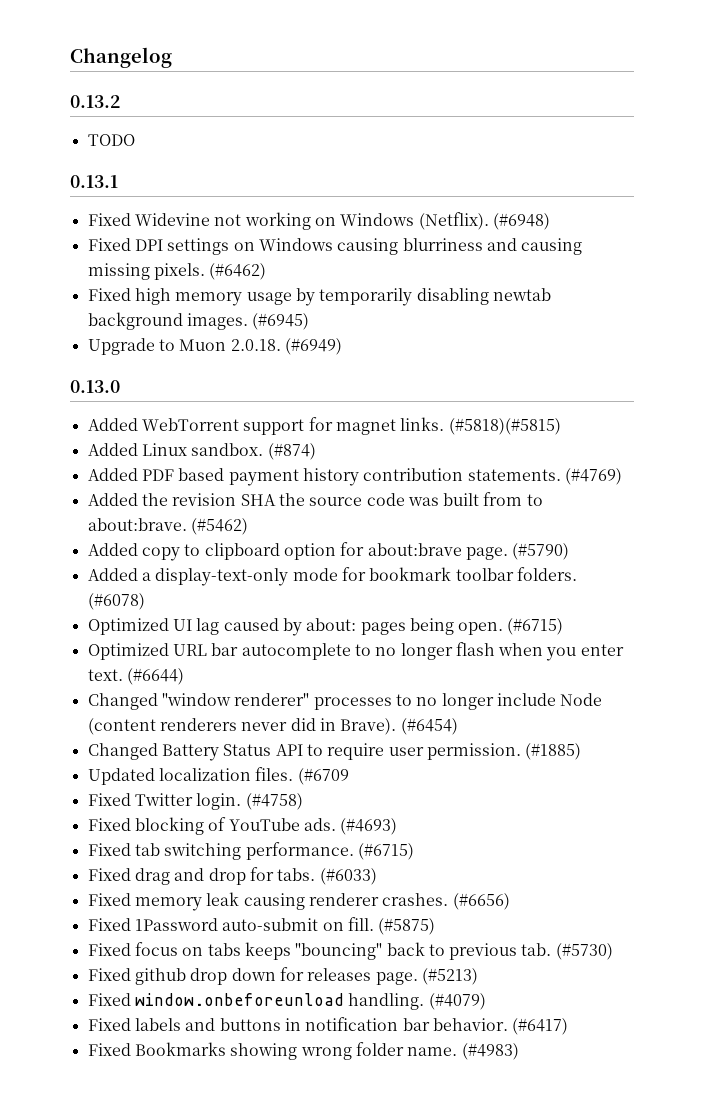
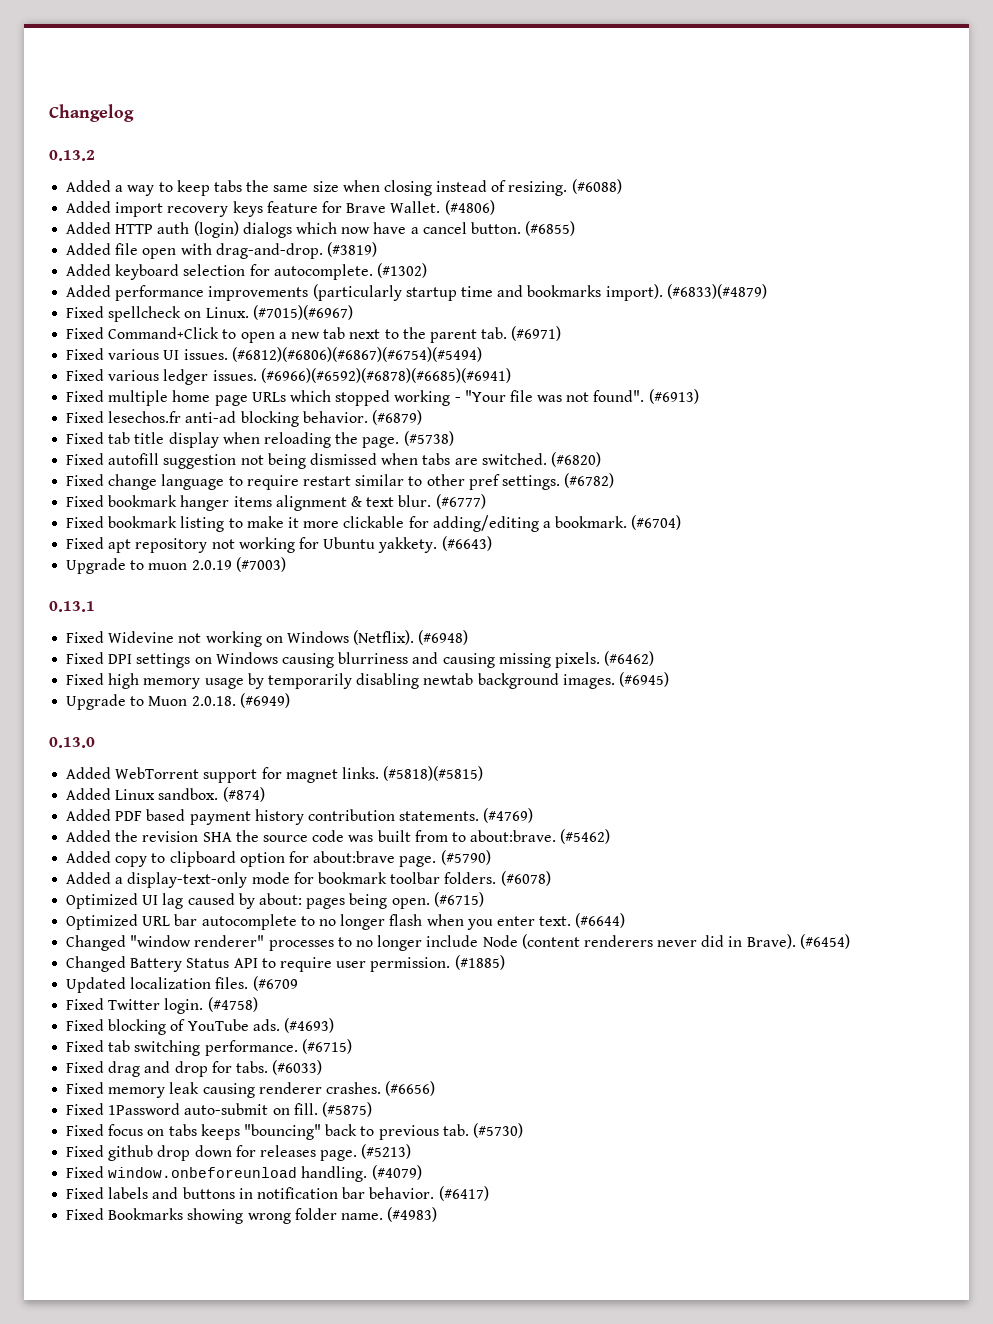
[87,134,135,146] TODO -> [66,179,622,196] [66,200,495,217] [66,221,576,238] [66,242,377,259] [66,263,427,280] [66,284,767,301] [66,305,353,322] [66,326,562,343] [66,347,482,362] [66,368,511,385] [66,389,699,406] [66,410,422,427] [66,431,454,448] [66,452,601,469] [66,473,615,490] [66,494,486,511] [66,515,682,532] [66,536,492,553] [66,557,286,574] Added a way to keep tabs the same size when closing instead of resizing. (#6088) // Added import recovery keys feature for Brave Wallet. (#4806) // Added HTTP auth (login) dialogs which now have a cancel button. (#6855) // Added file open with drag-and-drop. (#3819) // Added keyboard selection for autocomplete. (#1302) // Added performance improvements (particularly startup time and bookmarks import). (#6833)(#4879) // Fixed spellcheck on Linux. (#7015)(#6967) // Fixed Command+Click to open a new tab next to the parent tab. (#6971) // Fixed various UI issues. (#6812)(#6806)(#6867)(#6754)(#5494) // Fixed various ledger issues. (#6966)(#6592)(#6878)(#6685)(#6941) // Fixed multiple home page URLs which stopped working - "Your file was not found". (#6913) // Fixed lesechos.fr anti-ad blocking behavior. (#6879) // Fixed tab title display when reloading the page. (#5738) // Fixed autofill suggestion not being dismissed when tabs are switched. (#6820) // Fixed change language to require restart similar to other pref settings. (#6782) // Fixed bookmark hanger items alignment & text blur. (#6777) // Fixed bookmark listing to make it more clickable for adding/editing a bookmark. (#6704) // Fixed apt repository not working for Ubuntu yakkety. (#6643) // Upgrade to muon 2.0.19 (#7003)

